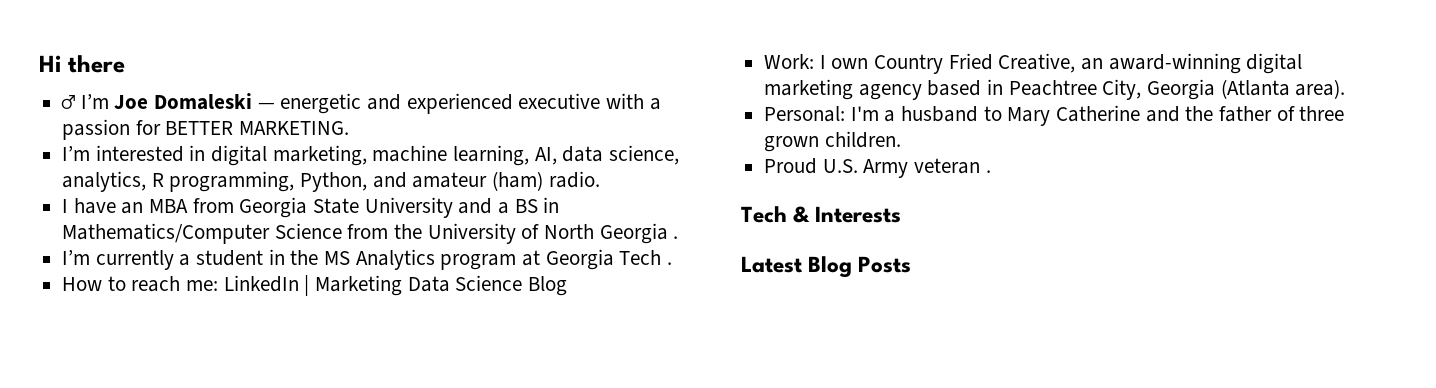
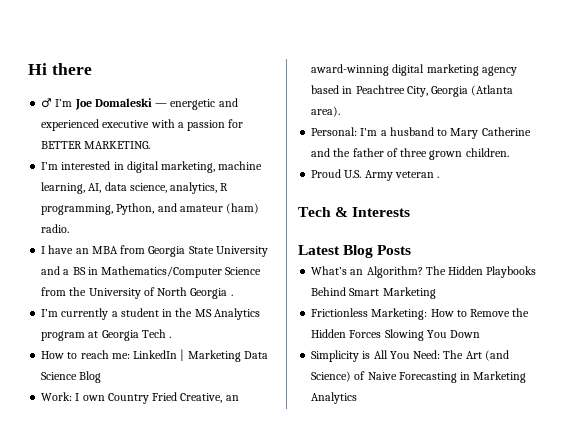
(912, 264) none -> [311,266,537,278] [311,287,436,299] [311,308,530,320] [311,329,481,341] [311,350,509,362] [311,371,527,383] [311,392,358,404] // What’s an Algorithm? The Hidden Playbooks Behind Smart Marketing // Frictionless Marketing: How to Remove the Hidden Forces Slowing You Down // Simplicity is All You Need: The Art (and Science) of Naive Forecasting in Marketing Analytics

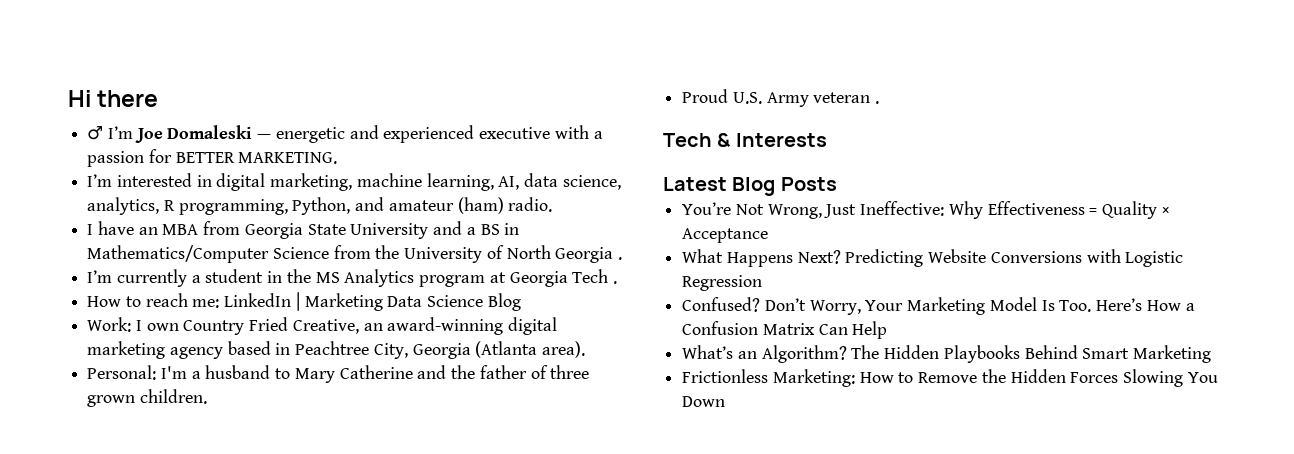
(412, 250) none -> [682,201,1169,219] [682,228,769,243] [682,249,1184,267] [682,275,763,291] [682,297,1195,315] [682,321,888,339] // You’re Not Wrong, Just Ineffective: Why Effectiveness = Quality × Acceptance // What Happens Next? Predicting Website Conversions with Logistic Regression // Confused? Don’t Worry, Your Marketing Model Is Too. Here’s How a Confusion Matrix Can Help
[311,350,509,362] [311,371,527,383] [311,392,358,404] // Simplicity is All You Need: The Art (and Science) of Naive Forecasting in Marketing Analytics -> (726, 401) none

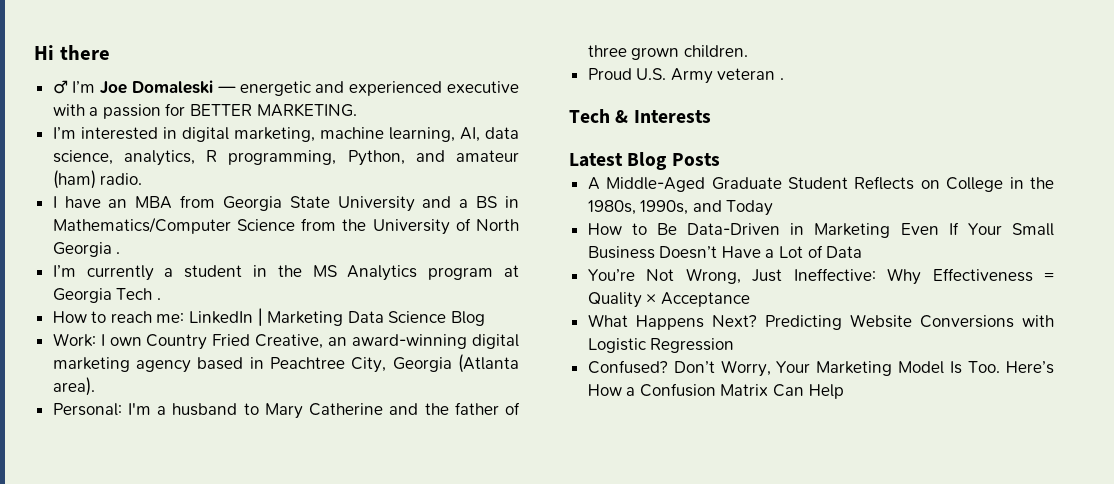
(837, 184) none -> [587,176,1054,192] [587,200,774,216] [587,222,1054,238] [587,245,863,259] // A Middle-Aged Graduate Student Reflects on College in the 1980s, 1990s, and Today // How to Be Data-Driven in Marketing Even If Your Small Business Doesn’t Have a Lot of Data
[682,345,1212,363] [682,369,1218,387] [682,396,726,407] // What’s an Algorithm? The Hidden Playbooks Behind Smart Marketing // Frictionless Marketing: How to Remove the Hidden Forces Slowing You Down -> (844, 391) none

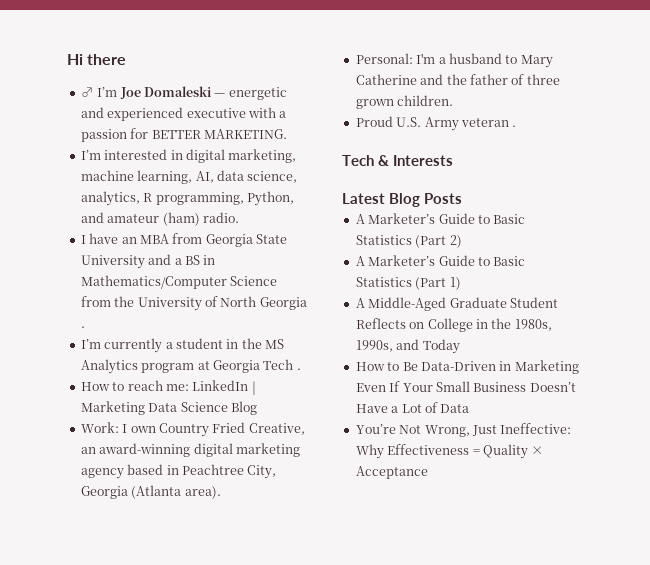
(720, 159) none -> [355,213,526,224] [355,235,462,248] [355,255,526,266] [355,277,461,290] // A Marketer’s Guide to Basic Statistics (Part 2) // A Marketer’s Guide to Basic Statistics (Part 1)
[587,314,1054,330] [587,338,735,353] [587,360,1054,377] [587,383,844,399] // What Happens Next? Predicting Website Conversions with Logistic Regression // Confused? Don’t Worry, Your Marketing Model Is Too. Here’s How a Confusion Matrix Can Help -> (428, 472) none

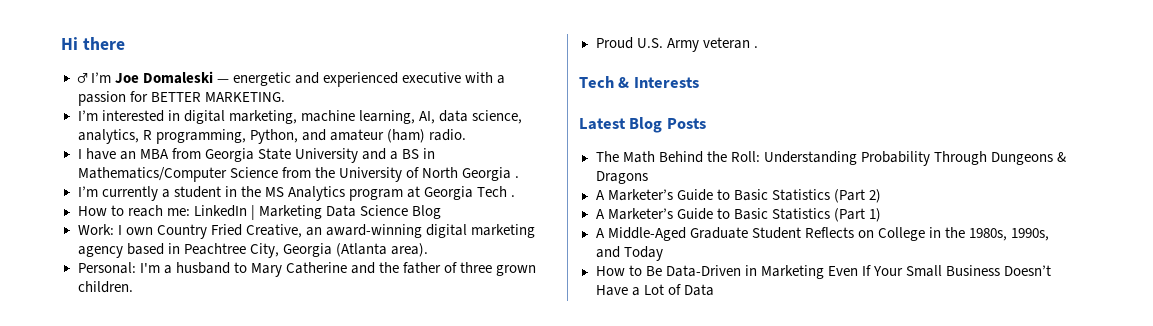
(463, 198) none -> [595,151,1066,166] [595,171,648,184] // The Math Behind the Roll: Understanding Probability Through Dungeons & Dragons
[355,423,572,437] [355,444,545,459] [355,466,428,479] // You’re Not Wrong, Just Ineffective: Why Effectiveness = Quality × Acceptance -> (714, 290) none

